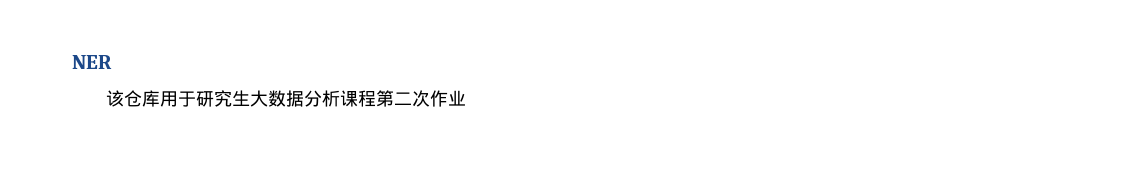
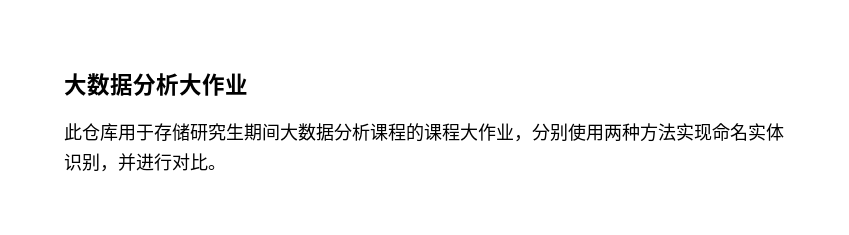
[72,55,112,69] [106,90,467,107] NER // 该仓库用于研究生大数据分析课程第二次作业 -> [64,73,248,96] [64,123,784,142] [64,153,226,172] 大数据分析大作业 // 此仓库用于存储研究生期间大数据分析课程的课程大作业，分别使用两种方法实现命名实体识别，并进行对比。

